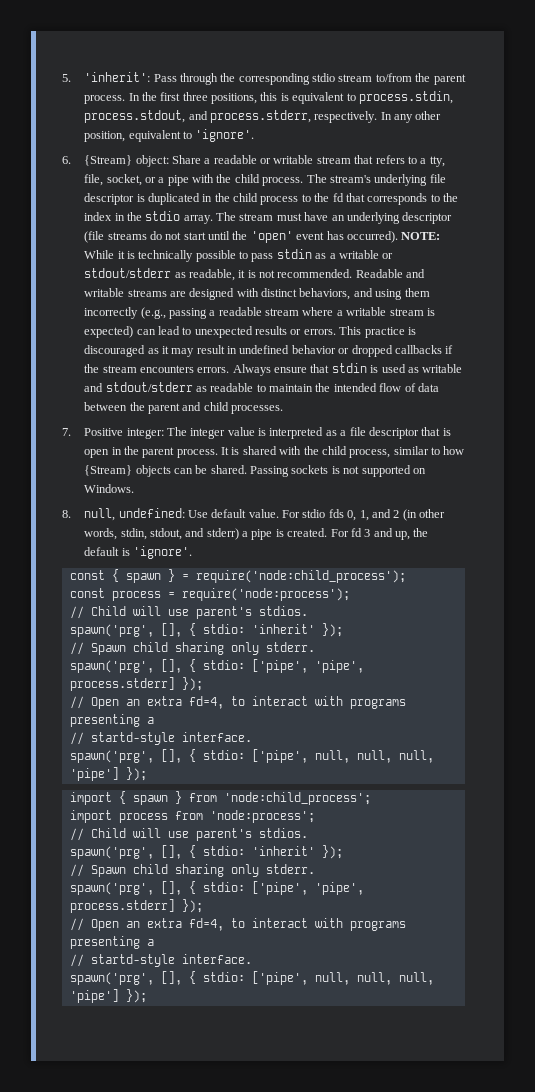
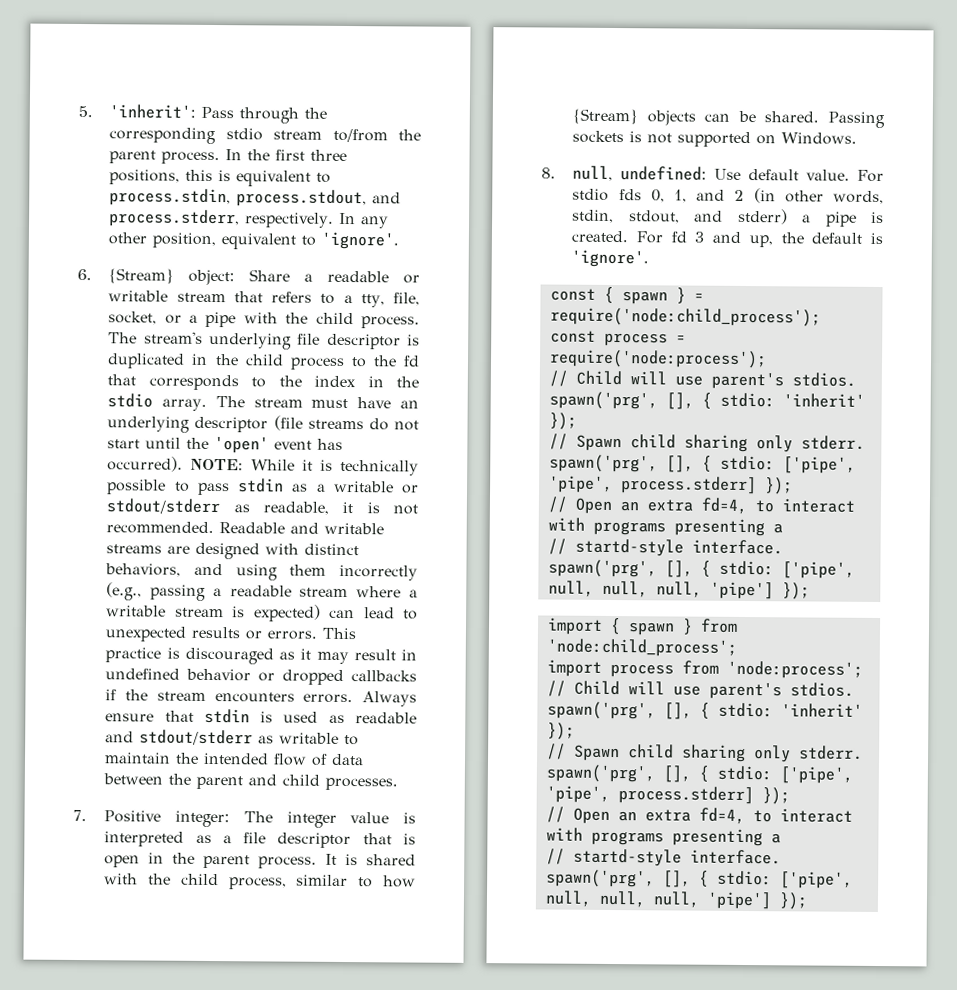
[422,364,463,373] writable -> [354,712,417,724] readable
[210,383,254,392] readable -> [279,732,340,744] writable

